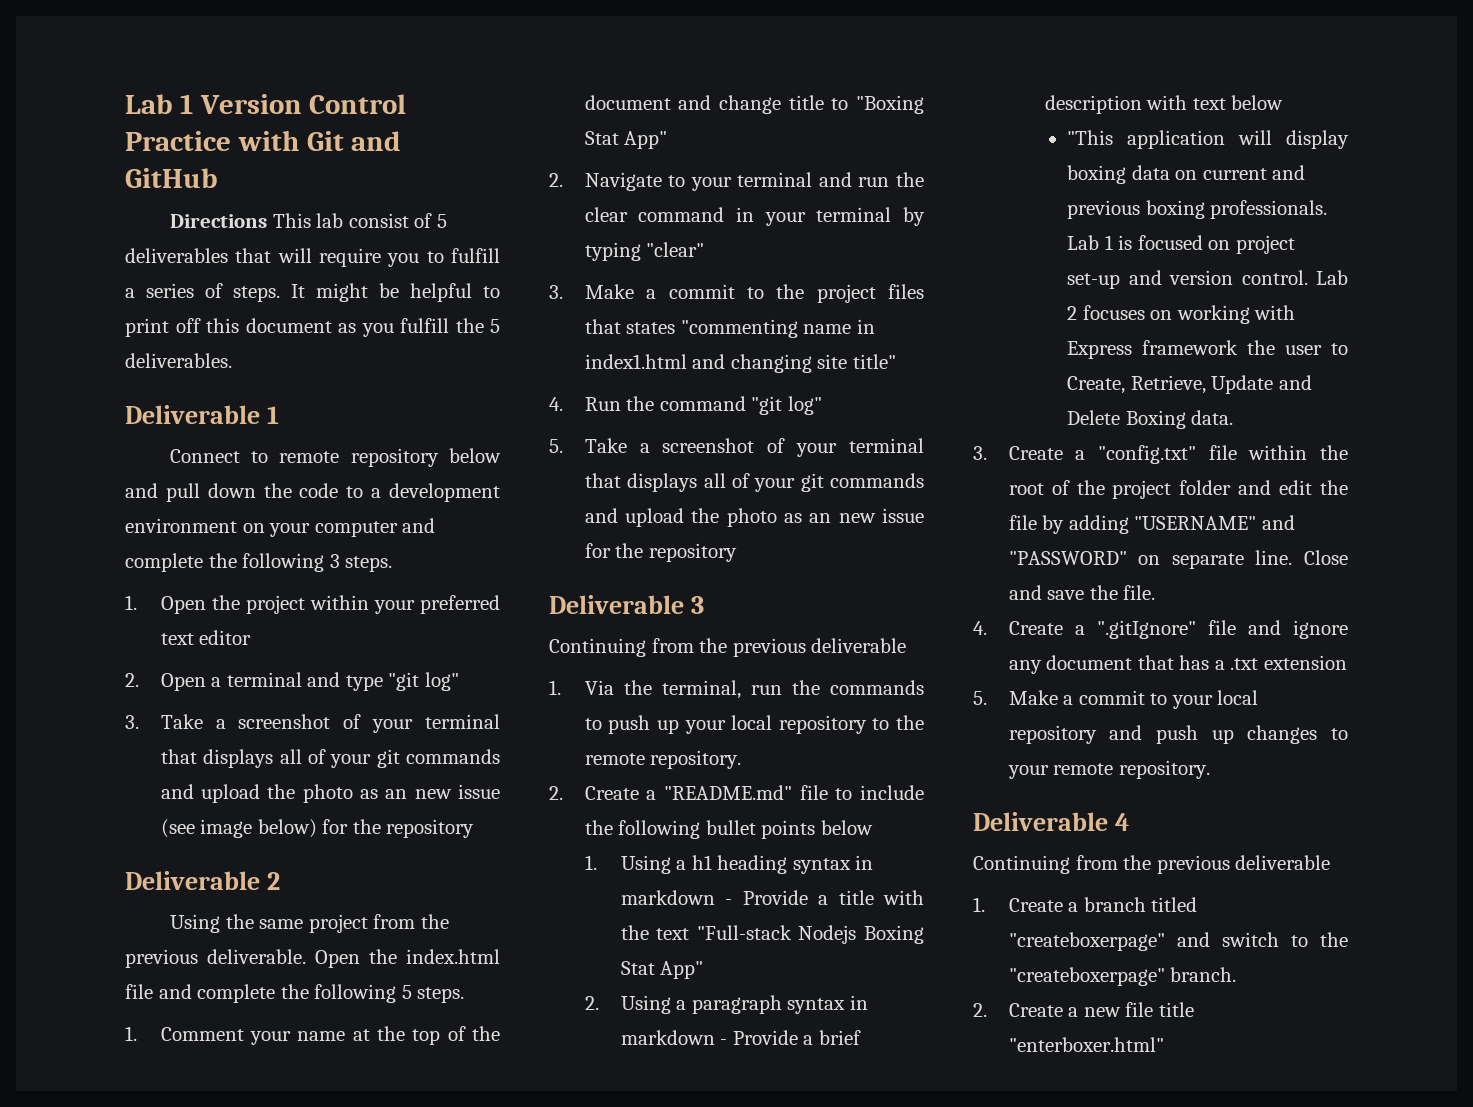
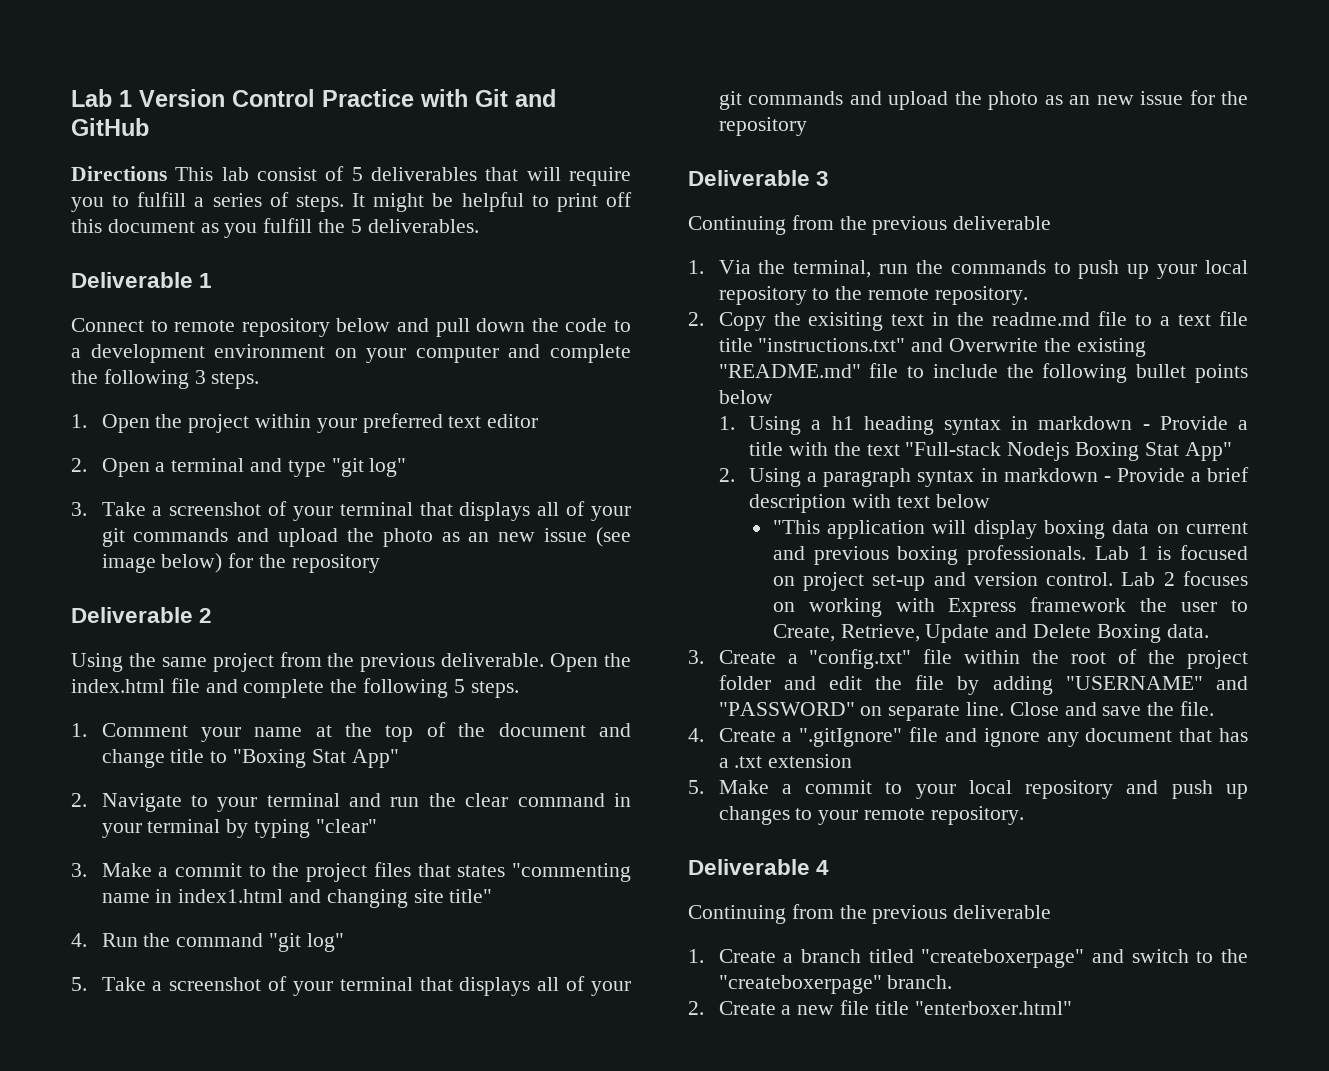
[584,786,657,800] Create a -> [718,311,1248,331] [718,338,1146,357] Copy the exisiting text in the readme.md file to a text file title "instructions.txt" and Overwrite the existing

